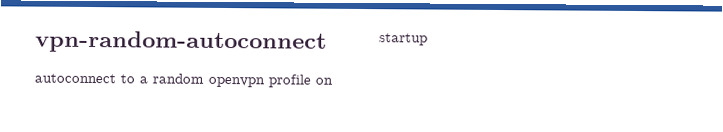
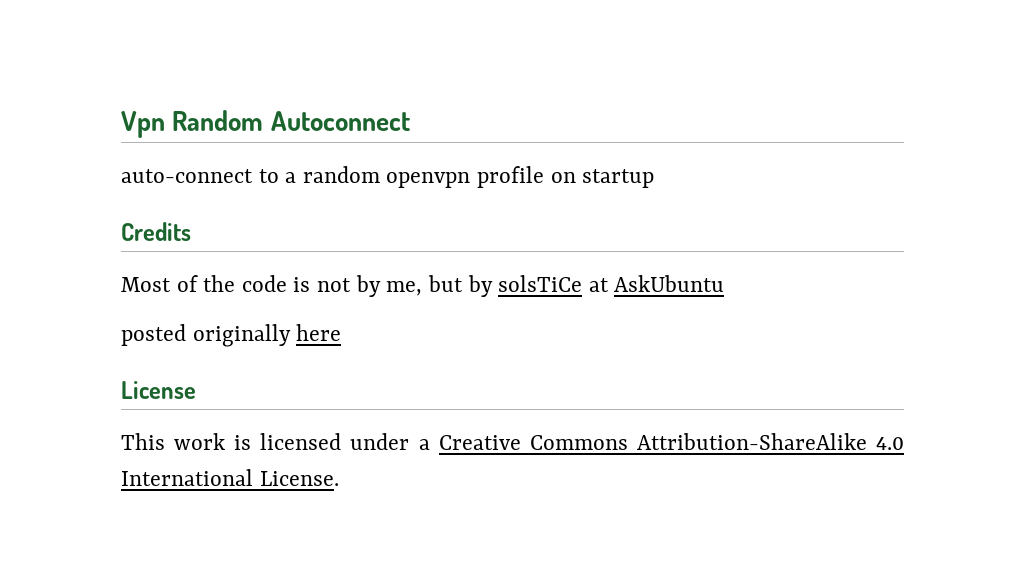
[35,30,327,54] [34,73,116,84] vpn-random-autoconnect // autoconnect -> [121,110,410,138] [121,169,253,183] Vpn Random Autoconnect // auto-connect
(428, 39) none -> [121,222,191,241] [121,275,725,297] [121,324,342,347] [121,381,196,399] [121,433,904,450] [121,469,339,486] // Credits // Most of the code is not by me, but by solsTiCe at AskUbuntu // posted originally here // License // This work is licensed under a Creative Commons Attribution-ShareAlike 4.0 International License.

